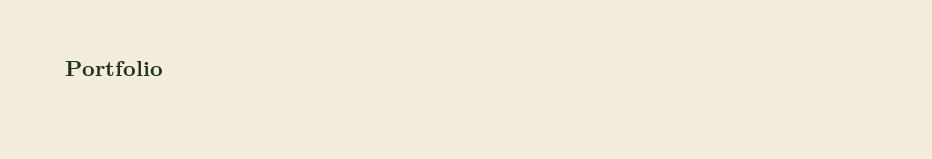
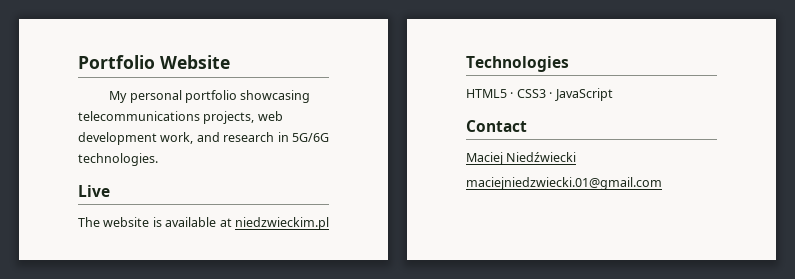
(163, 68) none -> [160,55,230,69] [109,90,311,103] [78,111,283,124] [78,132,329,145] [78,153,158,166] [78,185,110,197] [78,217,329,230] [466,56,569,72] [466,88,613,101] [466,120,527,132] [466,152,577,165] [466,177,662,190] Website // My personal portfolio showcasing telecommunications projects, web development work, and research in 5G/6G technologies. // Live // The website is available at niedzwieckim.pl // Technologies // HTML5 · CSS3 · JavaScript // Contact // Maciej Niedźwiecki // maciejniedzwiecki.01@gmail.com

